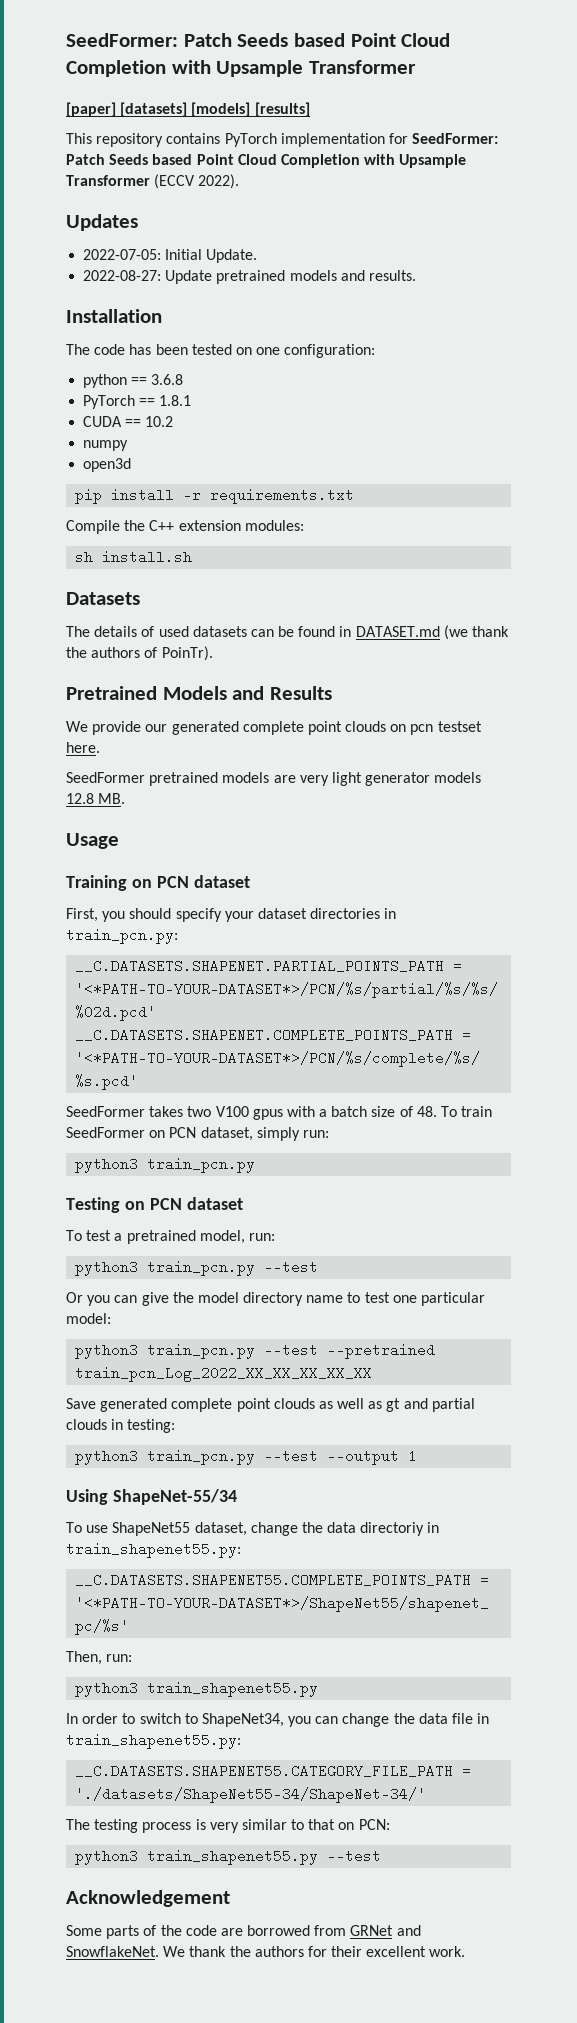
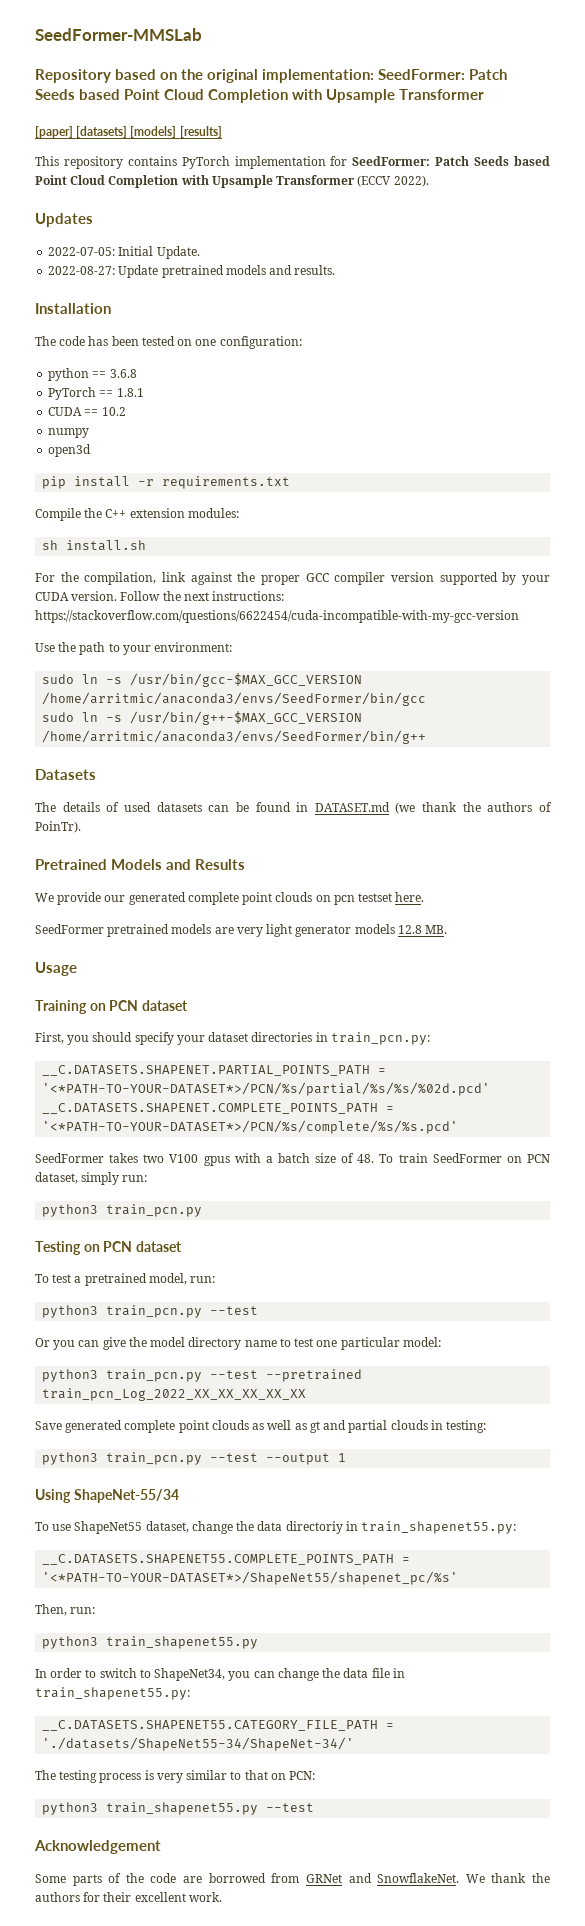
(66, 40) none -> [35,28,202,41] [35,69,375,83] SeedFormer-MMSLab // Repository based on the original implementation:
(193, 557) none -> [35,572,551,585] [35,591,285,601] [35,610,519,623] [35,642,233,655] [42,673,363,687] [42,692,427,706] [42,711,363,725] [42,730,427,744] // For the compilation, link against the proper GCC compiler version supported by your CUDA version. Follow the next instructions: https://stackoverflow.com/questions/6622454/cuda-incompatible-with-my-gcc-version // Use the path to your environment: // sudo ln -s /usr/bin/gcc-$MAX_GCC_VERSION /home/arritmic/anaconda3/envs/SeedFormer/bin/gcc // sudo ln -s /usr/bin/g++-$MAX_GCC_VERSION /home/arritmic/anaconda3/envs/SeedFormer/bin/g++

